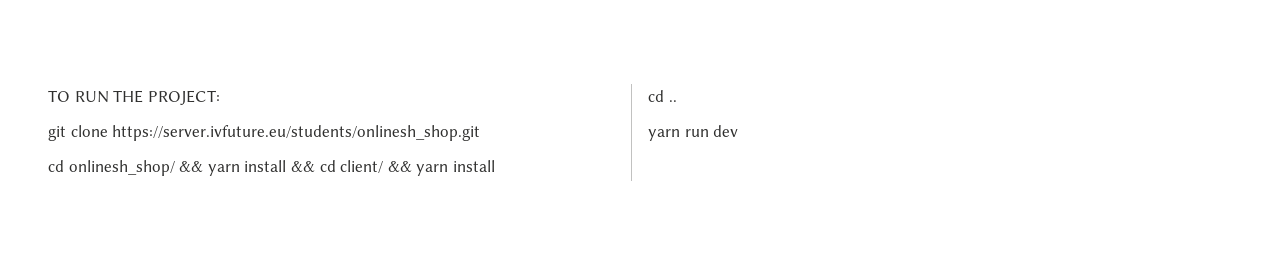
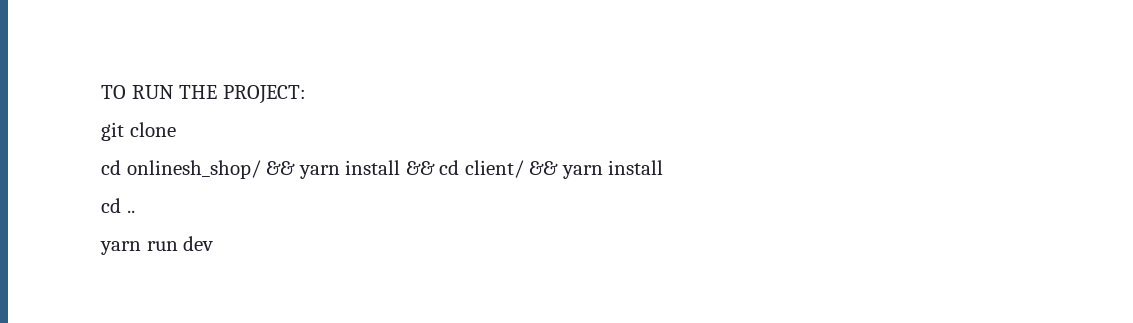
[112,125,481,141] https://server.ivfuture.eu/students/onlinesh_shop.git -> (176, 129) none

